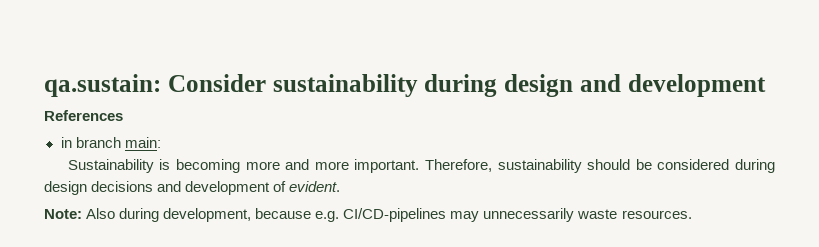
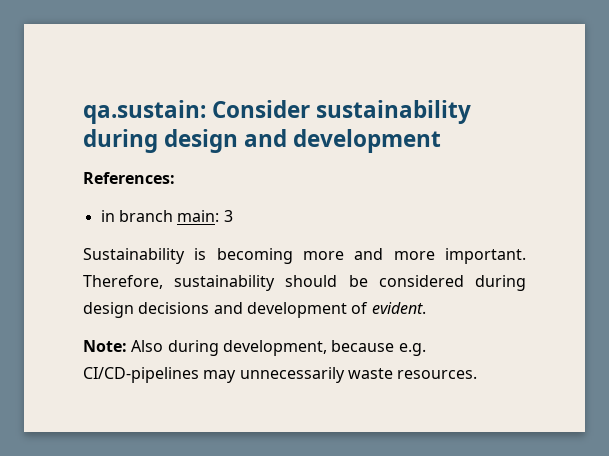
[44,110,123,121] References -> [83,172,175,184] References:
(161, 142) none -> [223,210,233,222] 3

